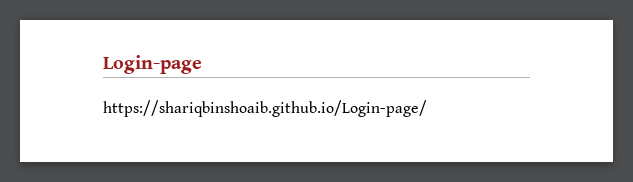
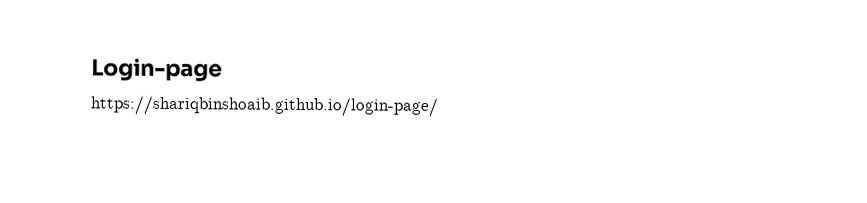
[103,100,427,117] https://shariqbinshoaib.github.io/Login-page/ -> [90,95,439,118] https://shariqbinshoaib.github.io/login-page/

